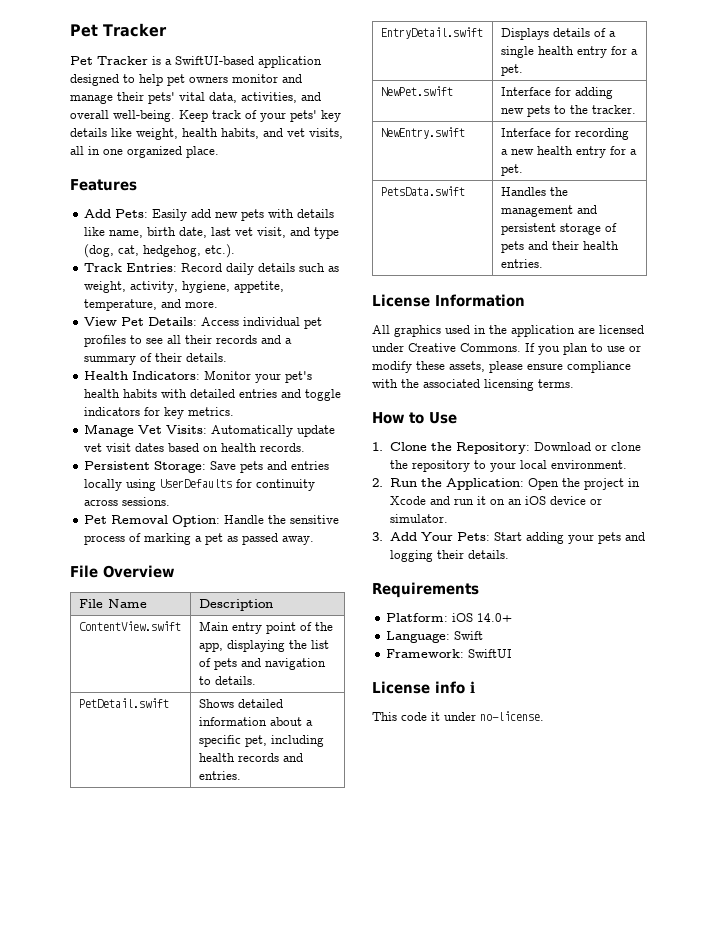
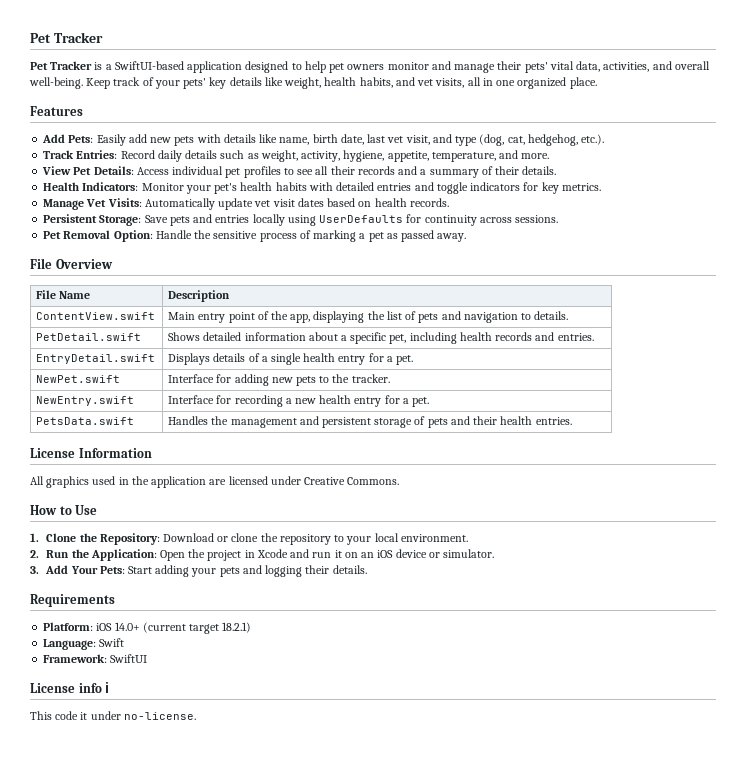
[525,343,641,355] [372,361,631,373] [372,379,574,391] If you plan to use or modify these assets, please ensure compliance with the associated licensing terms. -> (400, 481) none
(513, 617) none -> [142,622,252,634] (current target 18.2.1)

